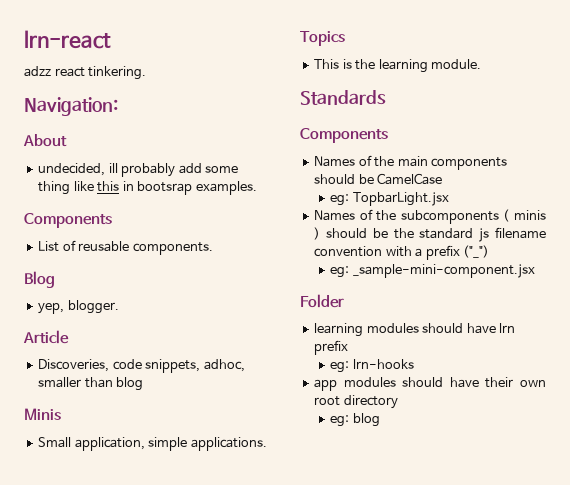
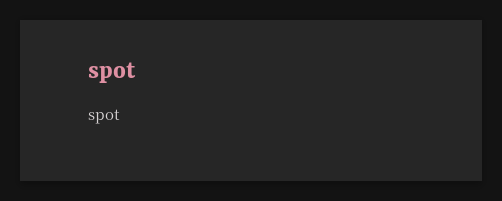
[24,30,111,49] [24,66,147,80] [24,97,118,116] [23,134,67,147] [38,163,239,177] [38,181,257,195] [24,213,112,228] [38,240,213,255] [24,271,55,288] [38,300,119,314] [23,330,69,344] [38,359,245,373] [38,377,144,391] [24,408,61,420] [38,437,267,451] [300,31,345,46] [314,59,482,73] [300,90,386,105] [300,128,388,143] [314,155,508,170] [314,173,443,185] [330,192,449,206] [314,209,546,224] [314,227,546,242] [314,245,490,260] [330,264,535,278] [300,294,344,308] [314,323,516,337] [314,340,349,355] [330,359,414,373] [314,377,546,391] [314,395,398,409] [330,413,380,427] lrn-react // adzz react tinkering. // Navigation: // About // undecided, ill probably add some thing like this in bootsrap examples. // Components // List of reusable components. // Blog // yep, blogger. // Article // Discoveries, code snippets, adhoc, smaller than blog // Minis // Small application, simple applications. // Topics // This is the learning module. // Standards // Components // Names of the main components should be CamelCase // eg: TopbarLight.jsx // Names of the subcomponents ( minis ) should be the standard js filename convention with a prefix ("_") // eg: _sample-mini-component.jsx // Folder // learning modules should have lrn prefix // eg: lrn-hooks // app modules should have their own root directory // eg: blog -> [88,62,136,83] [88,109,120,124] spot // spot

